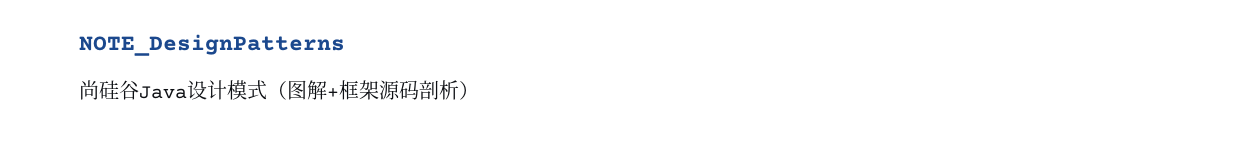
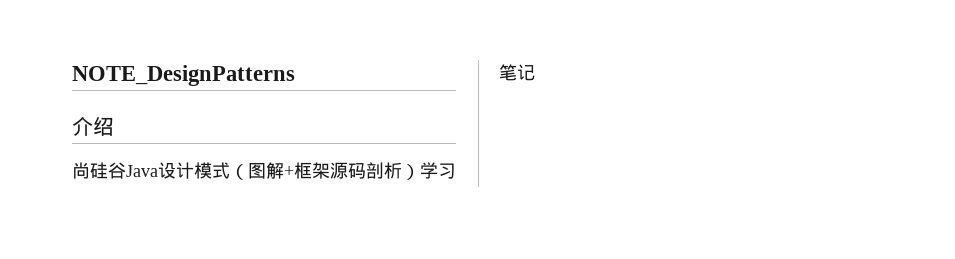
(345, 45) none -> [72,117,114,136] // 介绍
(479, 90) none -> [420,162,456,179] [499,64,535,81] 学习笔记

